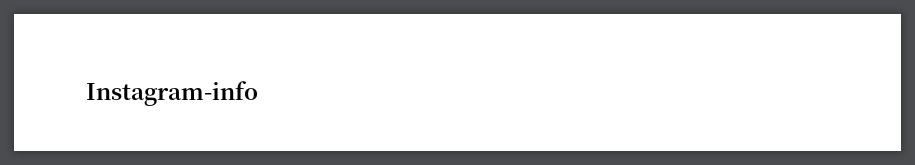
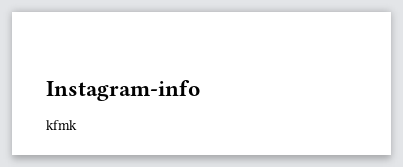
(258, 93) none -> [46,120,77,130] // kfmk

